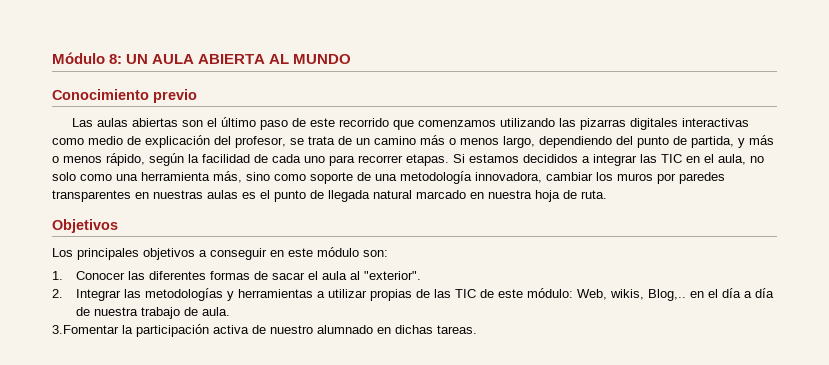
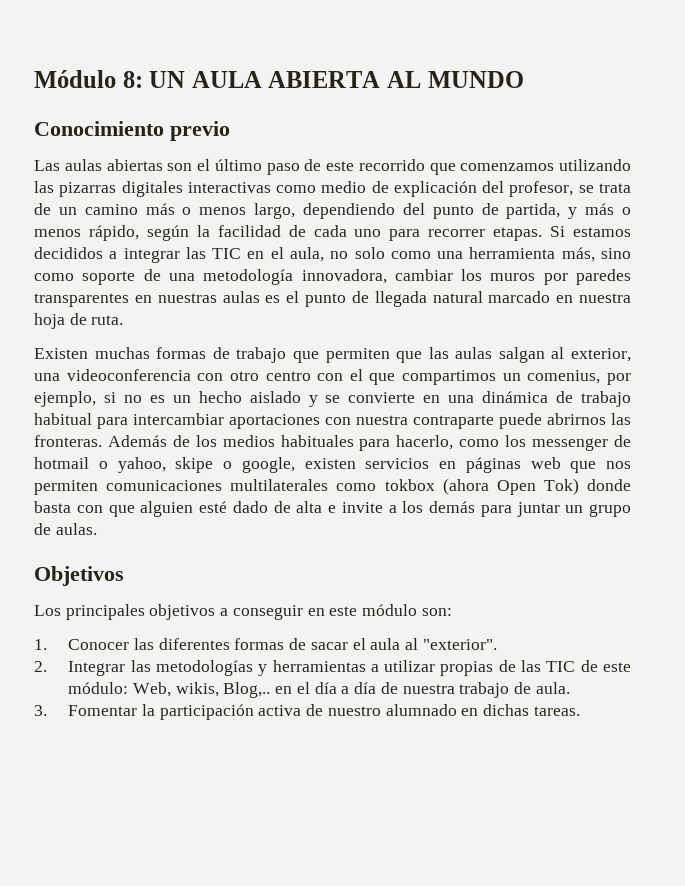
(607, 194) none -> [34,347,631,363] [34,369,631,385] [34,391,632,407] [34,413,631,429] [34,435,632,451] [34,457,631,473] [34,478,631,495] [34,501,631,517] [34,523,97,535] // Existen muchas formas de trabajo que permiten que las aulas salgan al exterior, una videoconferencia con otro centro con el que compartimos un comenius, por ejemplo, si no es un hecho aislado y se convierte en una dinámica de trabajo habitual para intercambiar aportaciones con nuestra contraparte puede abrirnos las fronteras. Además de los medios habituales para hacerlo, como los messenger de hotmail o yahoo, skipe o google, existen servicios en páginas web que nos permiten comunicaciones multilaterales como tokbox (ahora Open Tok) donde basta con que alguien esté dado de alta e invite a los demás para juntar un grupo de aulas.
[52,325,119,334] 3.Fomentar -> [34,705,138,716] 3. Fomentar

